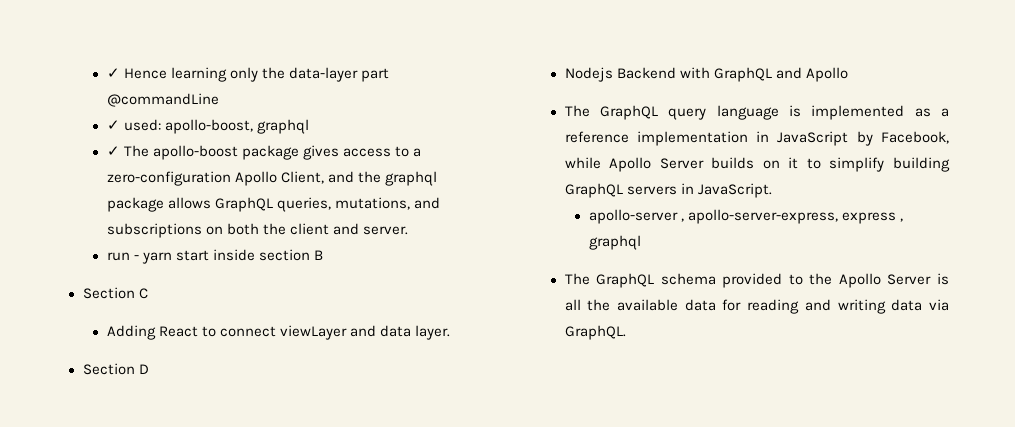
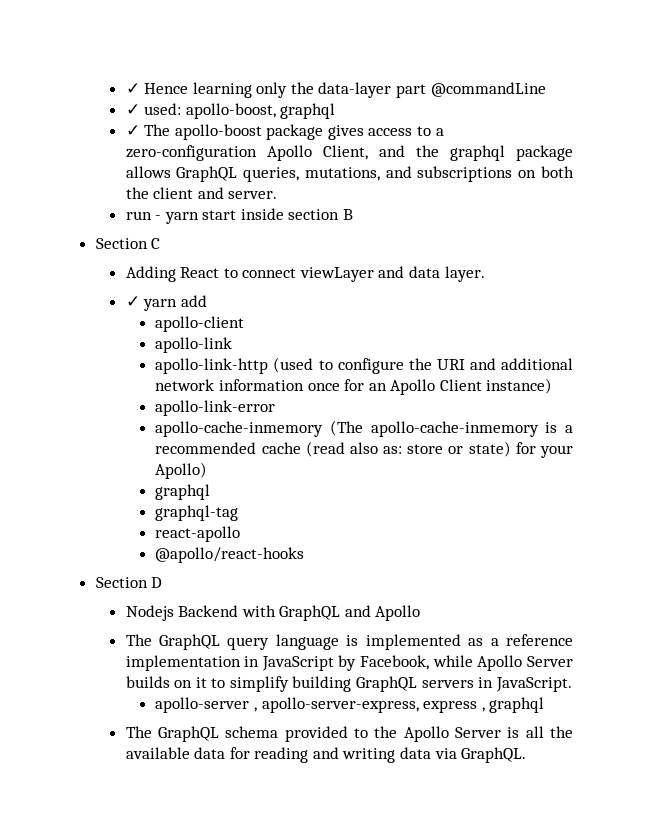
(450, 332) none -> [125,295,207,311] [155,316,245,332] [155,337,233,353] [155,357,573,374] [155,378,553,395] [155,400,276,416] [155,420,573,437] [155,441,574,458] [155,462,208,479] [155,484,211,500] [155,505,239,521] [155,526,241,542] [155,547,305,563] // ✓ yarn add // apollo-client // apollo-link // apollo-link-http (used to configure the URI and additional network information once for an Apollo Client instance) // apollo-link-error // apollo-cache-inmemory (The apollo-cache-inmemory is a recommended cache (read also as: store or state) for your Apollo) // graphql // graphql-tag // react-apollo // @apollo/react-hooks

